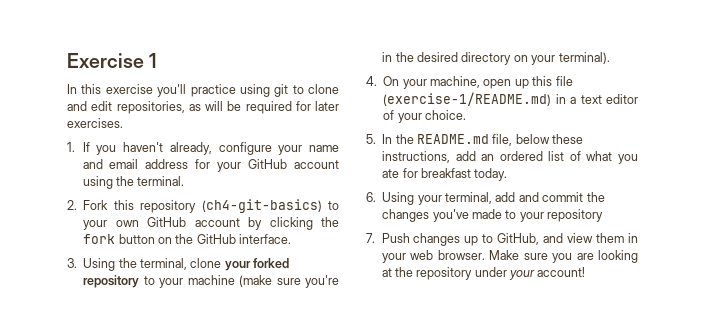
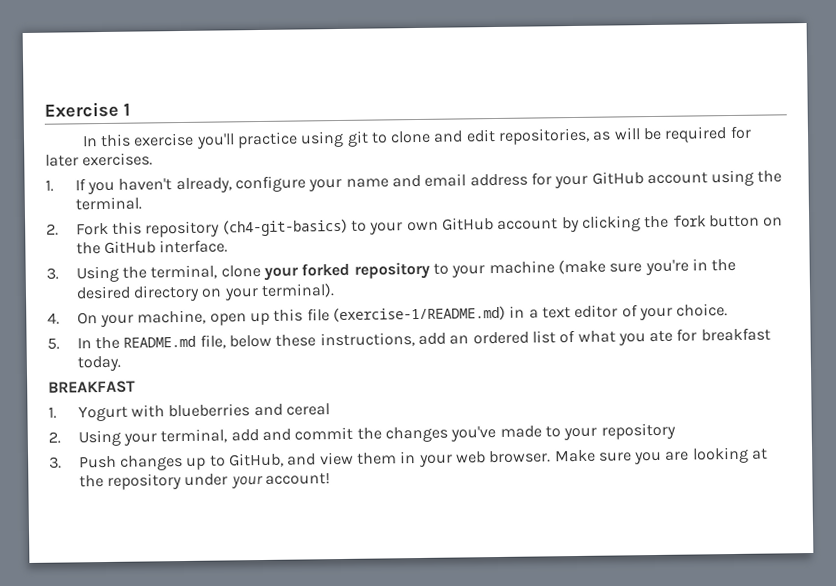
[366,192,376,202] 6. -> [48,380,136,394] [48,403,330,422] [48,431,61,444] BREAKFAST // 1. Yogurt with blueberries and cereal // 2.
[366,233,375,243] 7. -> [49,456,62,469] 3.

